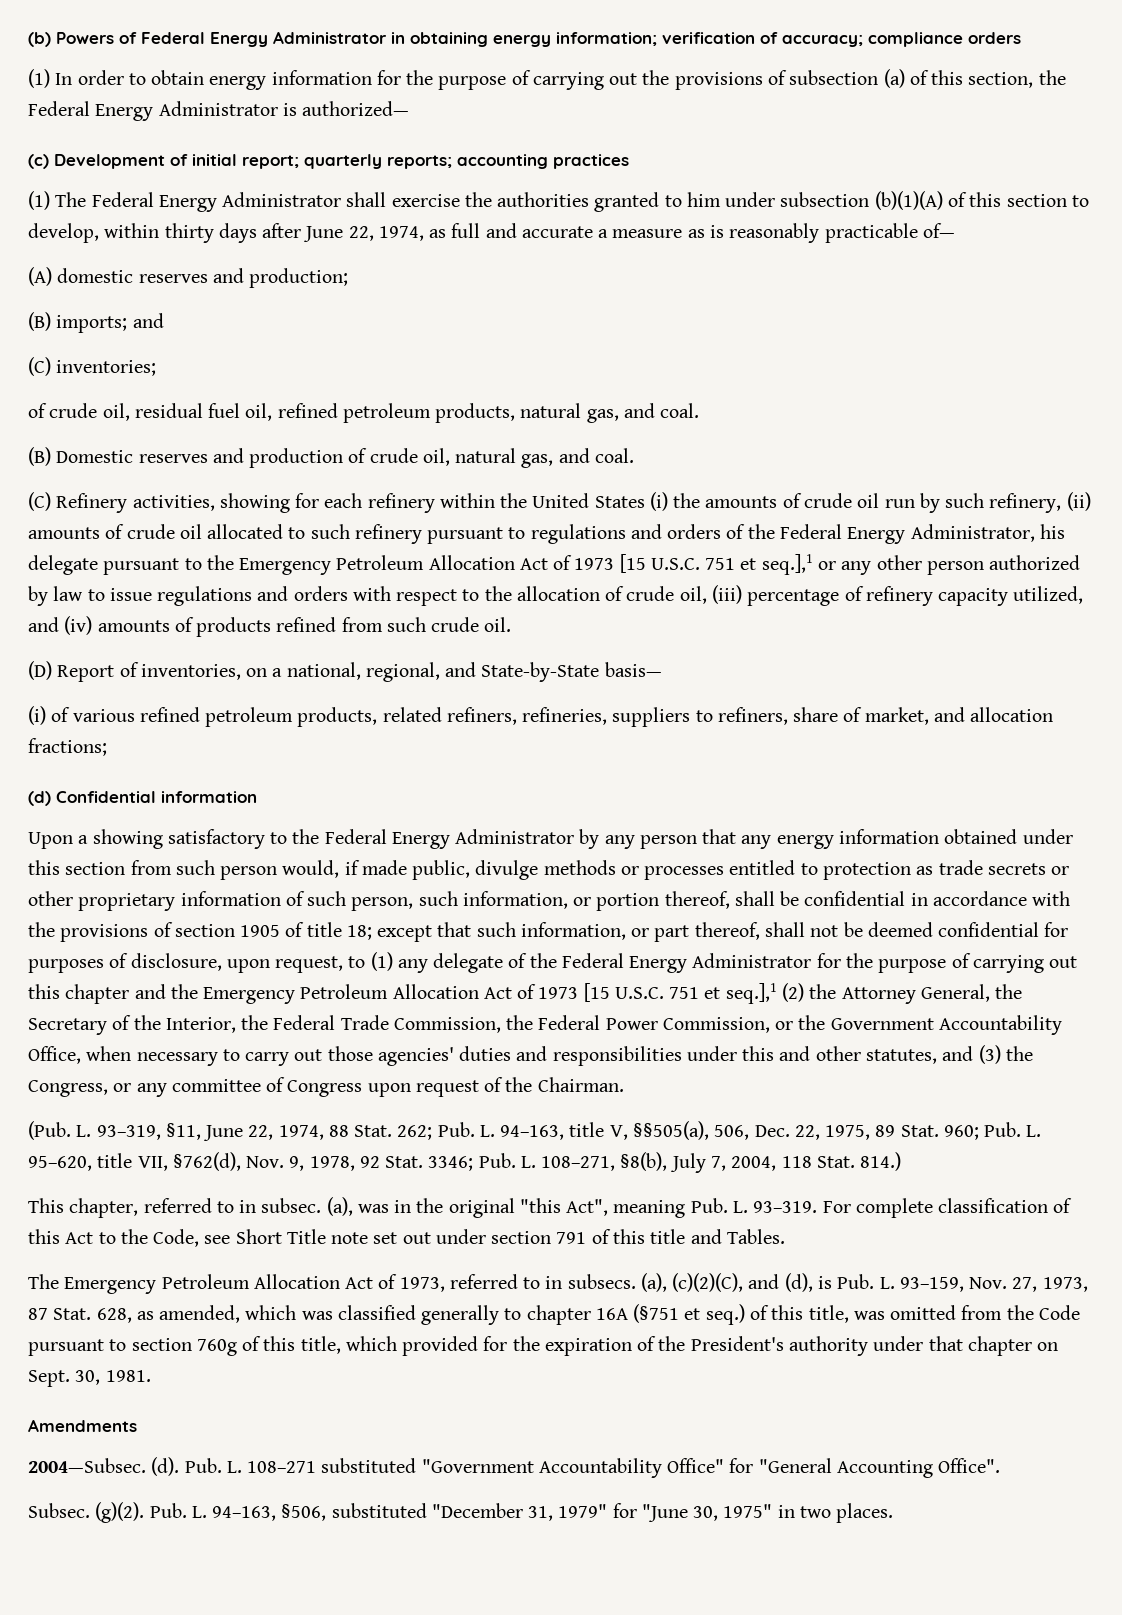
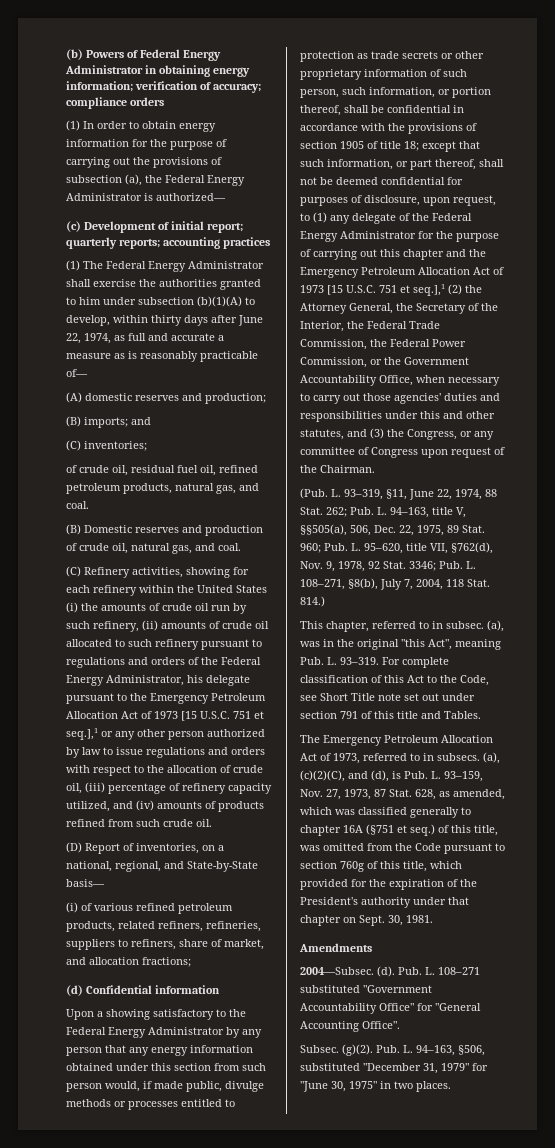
[883,69,1034,88] (a) of this section, -> [125,174,142,186] (a),
[947,192,1067,207] of this section -> (242, 301) none

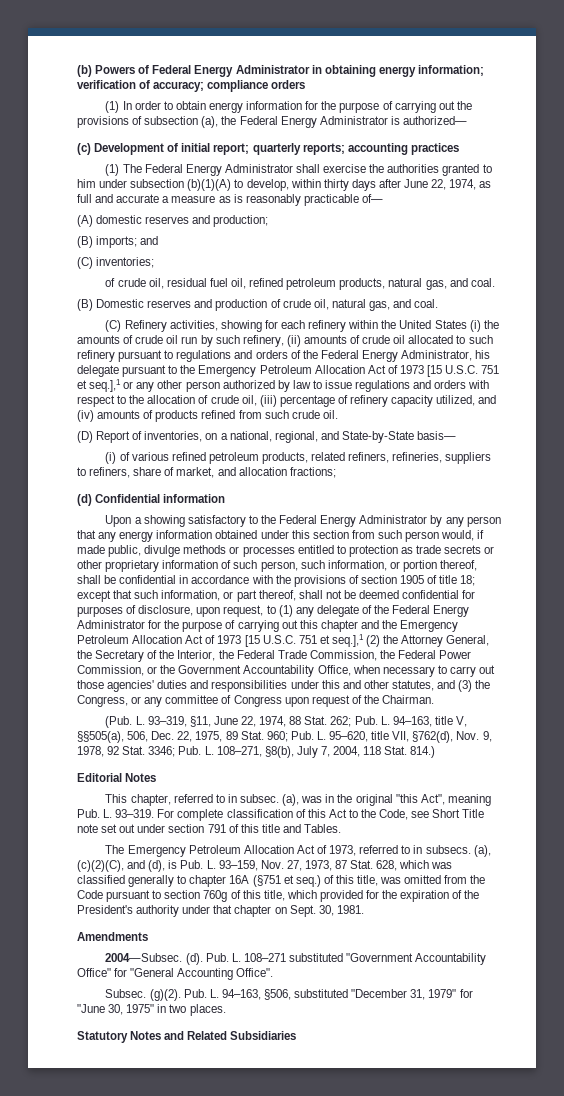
(325, 601) none -> [77,773,157,782] // Editorial Notes
[439,789,505,800] as amended, -> (398, 865) none
(451, 1086) none -> [77,1031,297,1043] // Statutory Notes and Related Subsidiaries

